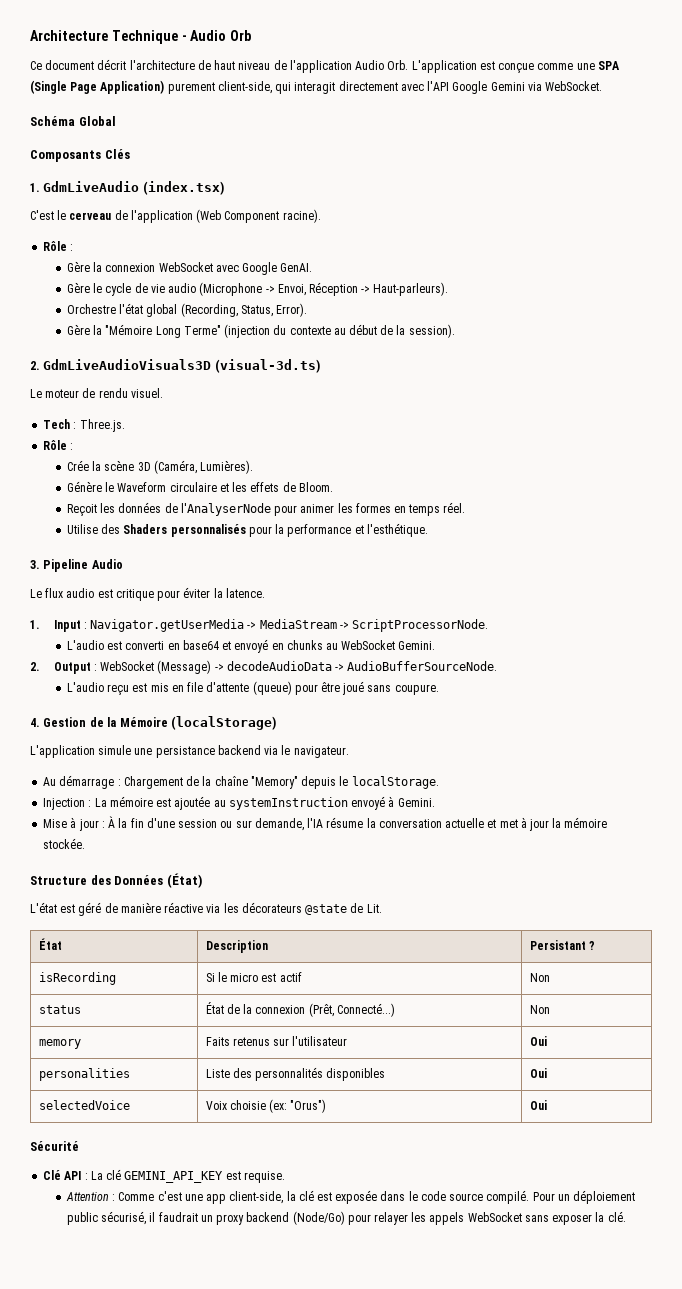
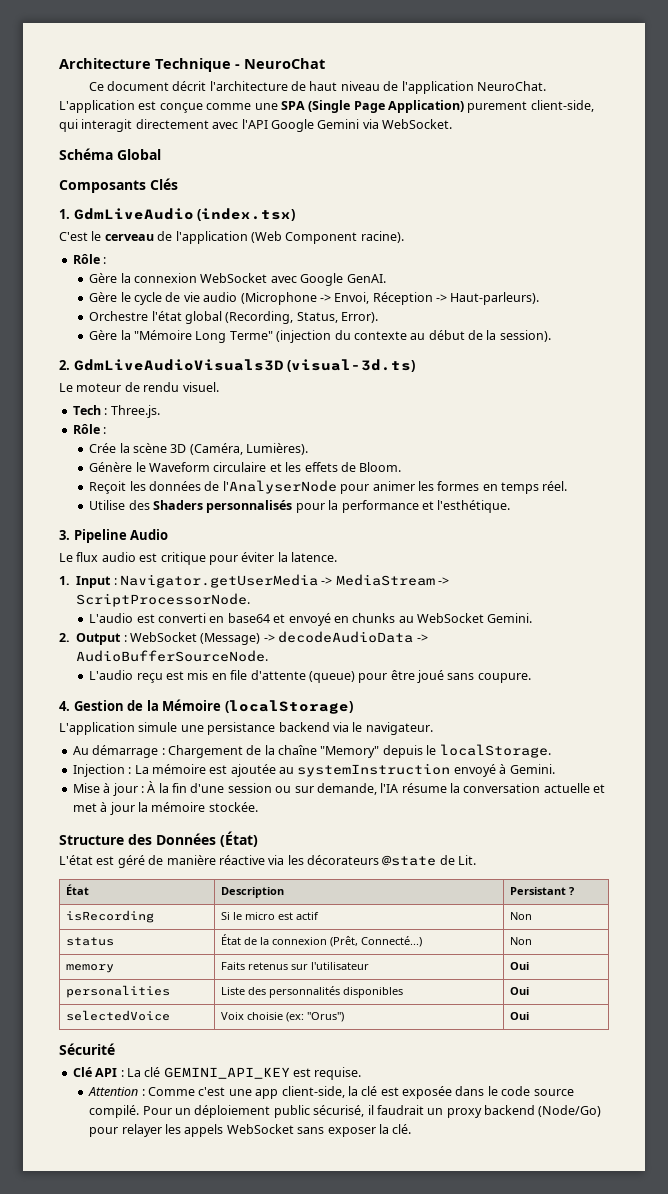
[190,30,252,41] Audio Orb -> [244,58,325,69] NeuroChat
[355,60,409,70] Audio Orb. -> [476,81,546,91] NeuroChat.

